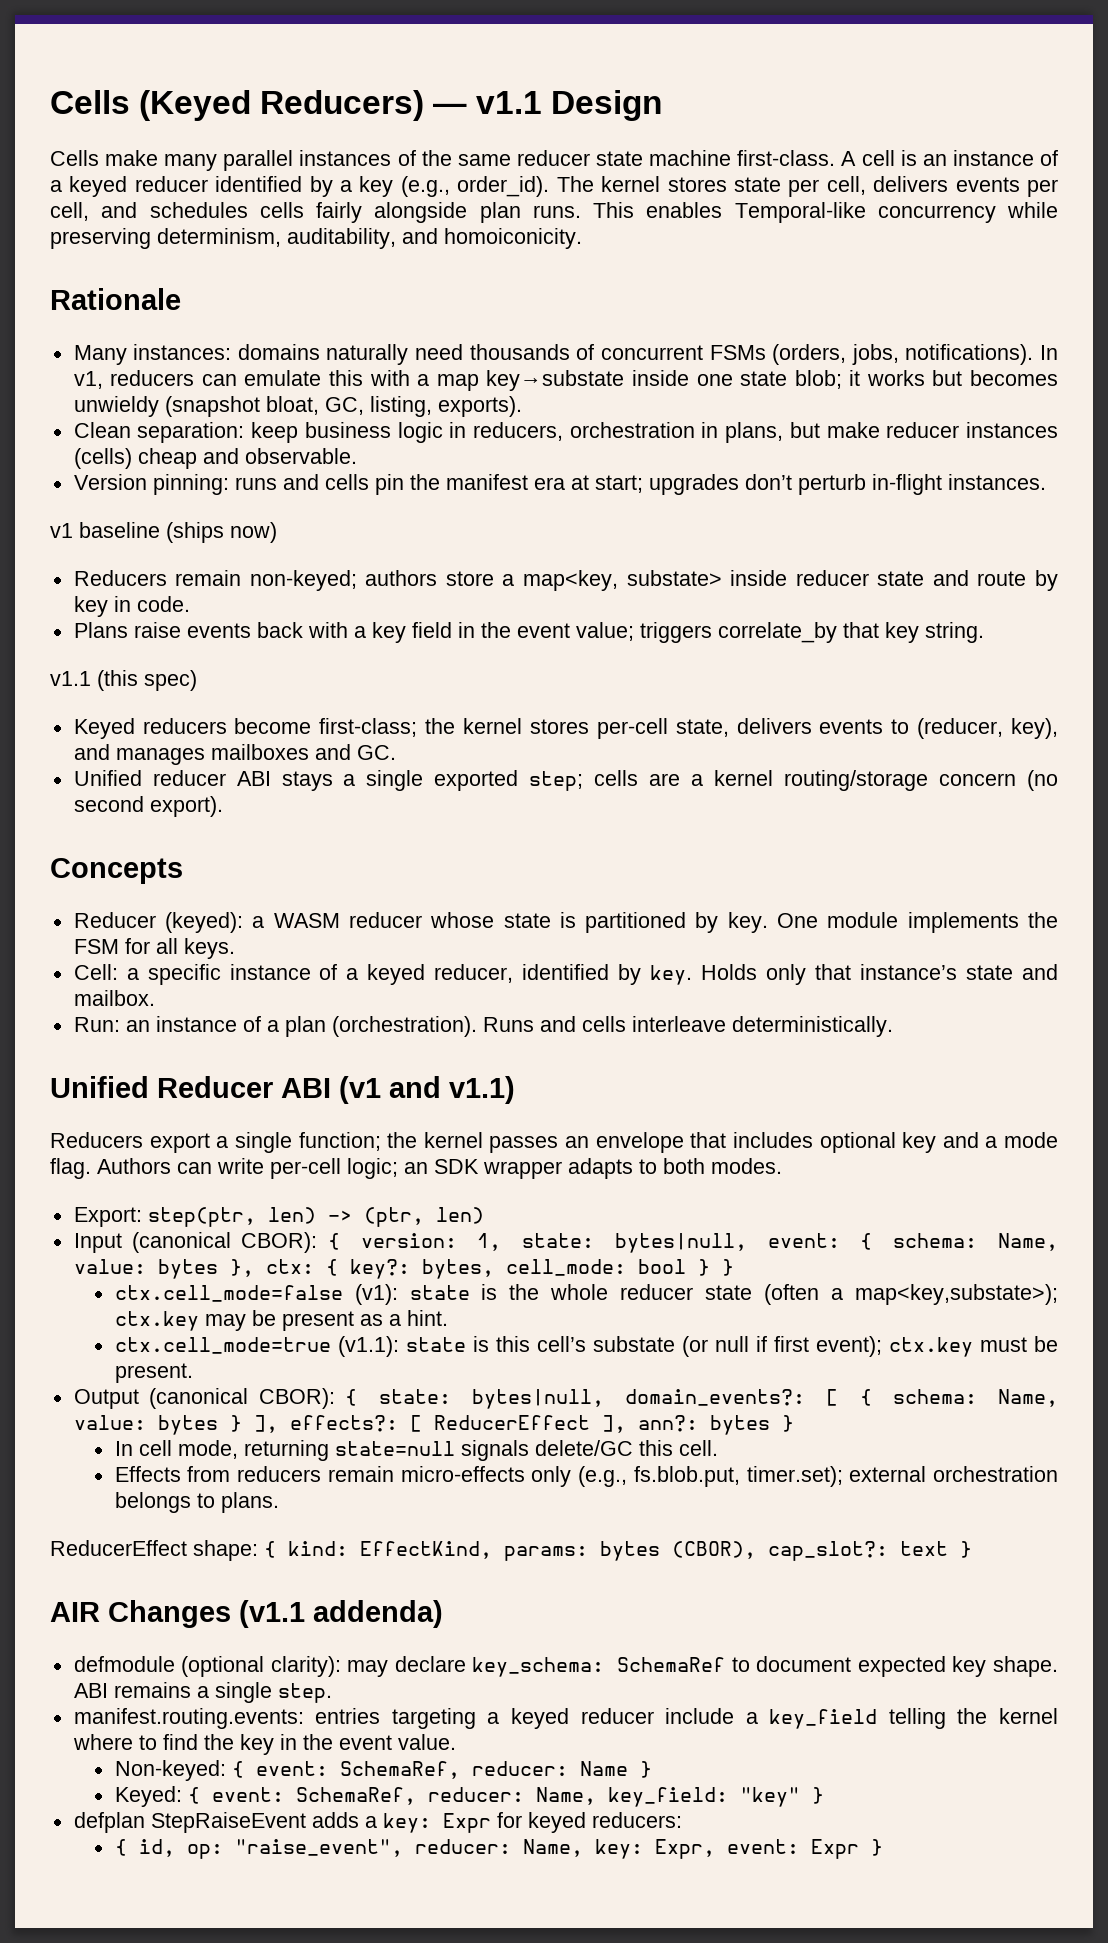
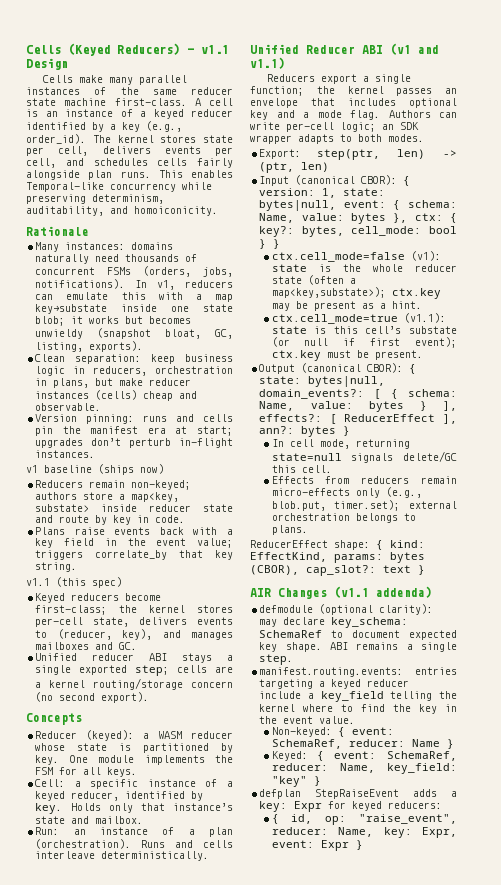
[633,1466,740,1487] fs.blob.put, -> [271,501,326,511] blob.put,

